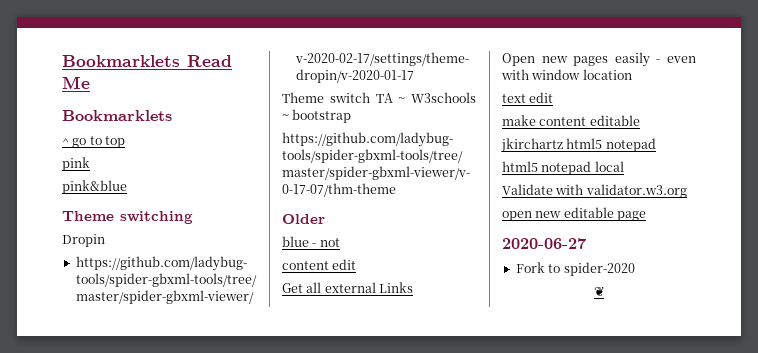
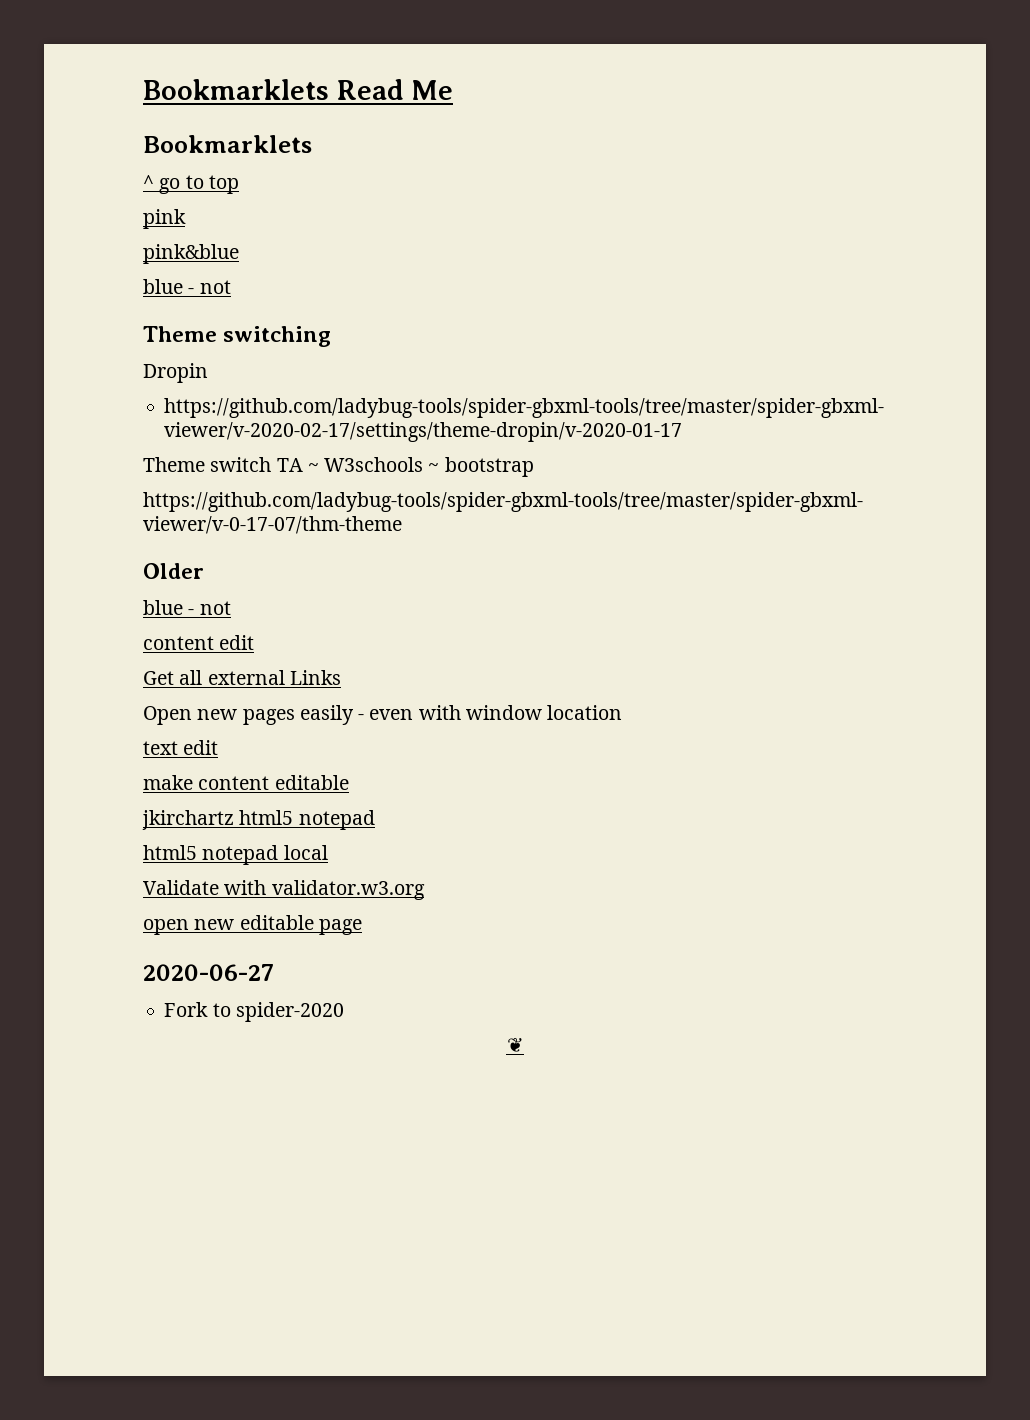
(127, 187) none -> [143,279,231,294] // blue - not

